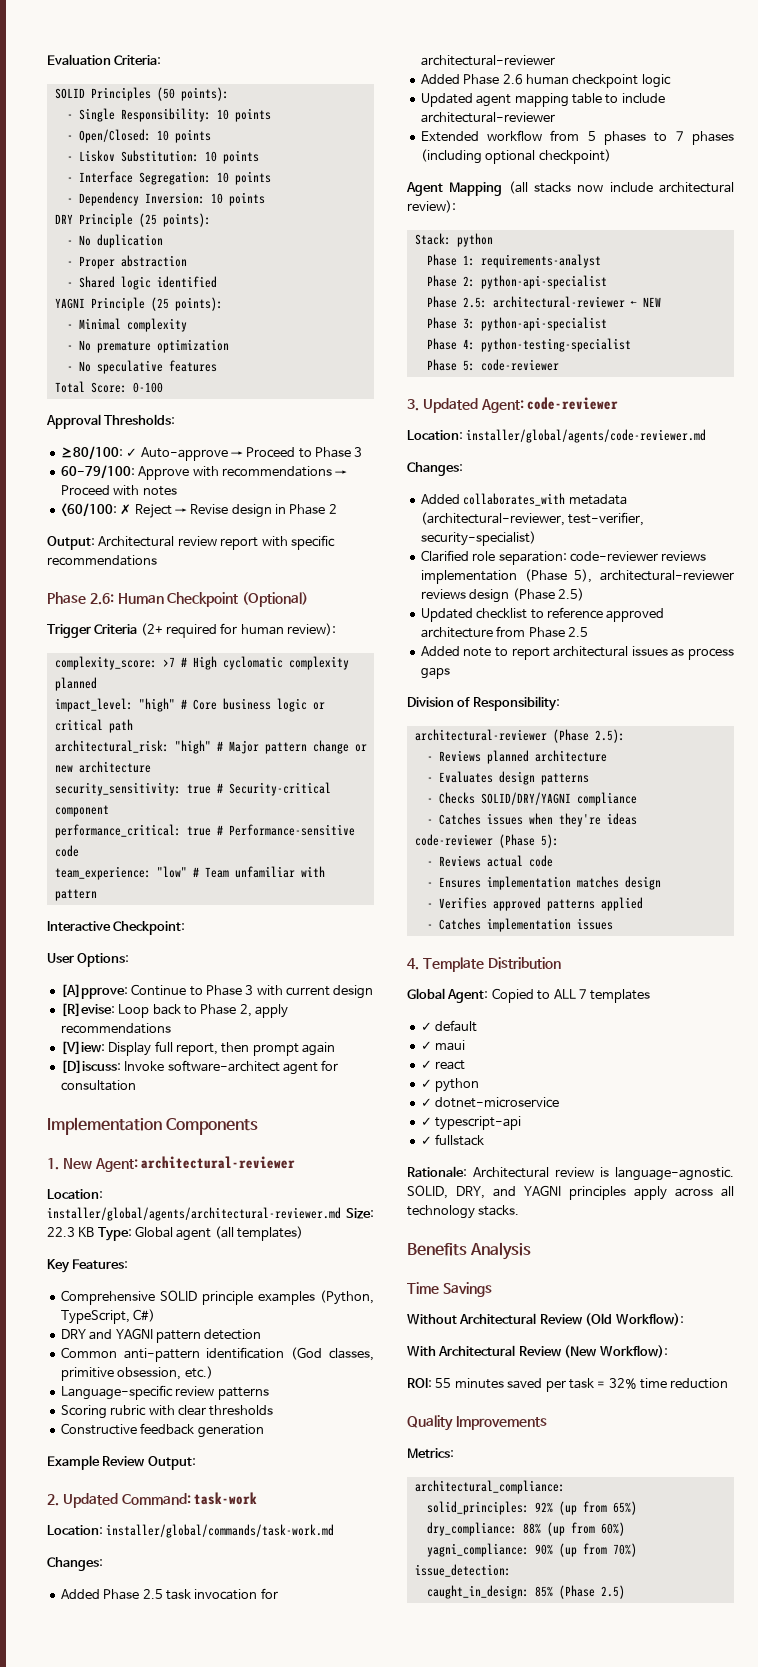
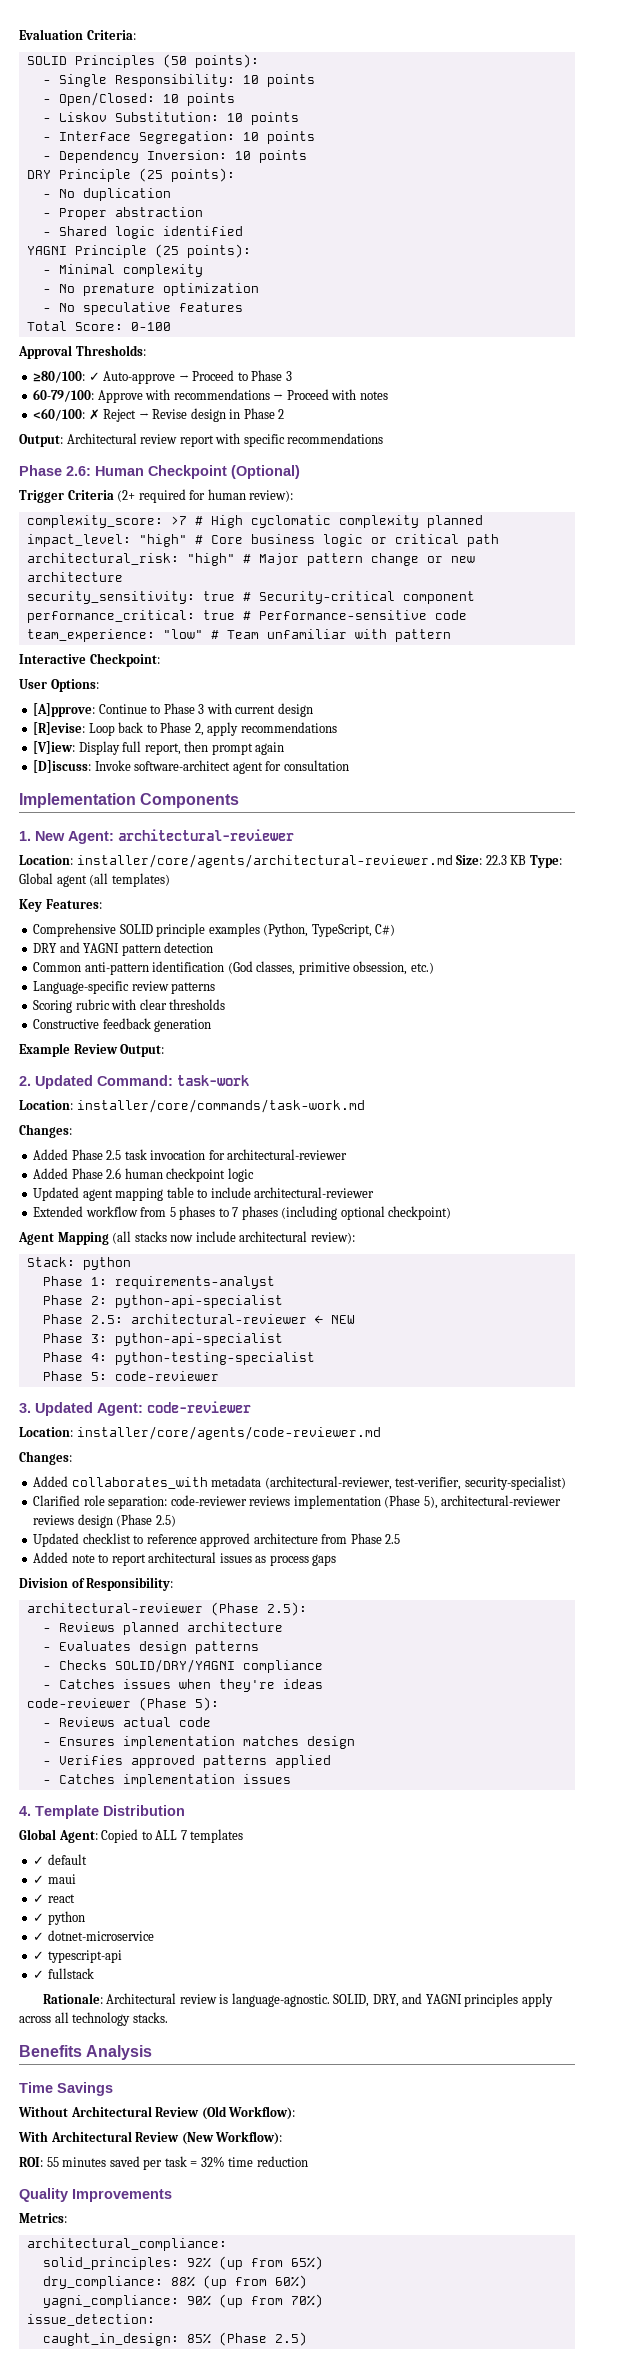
[47,1207,341,1221] installer/global/agents/architectural-reviewer.md -> [76,854,453,868] installer/core/agents/architectural-reviewer.md
[106,1524,335,1538] installer/global/commands/task-work.md -> [76,1099,365,1113] installer/core/commands/task-work.md
[466,429,707,443] installer/global/agents/code-reviewer.md -> [76,1426,381,1440] installer/core/agents/code-reviewer.md

